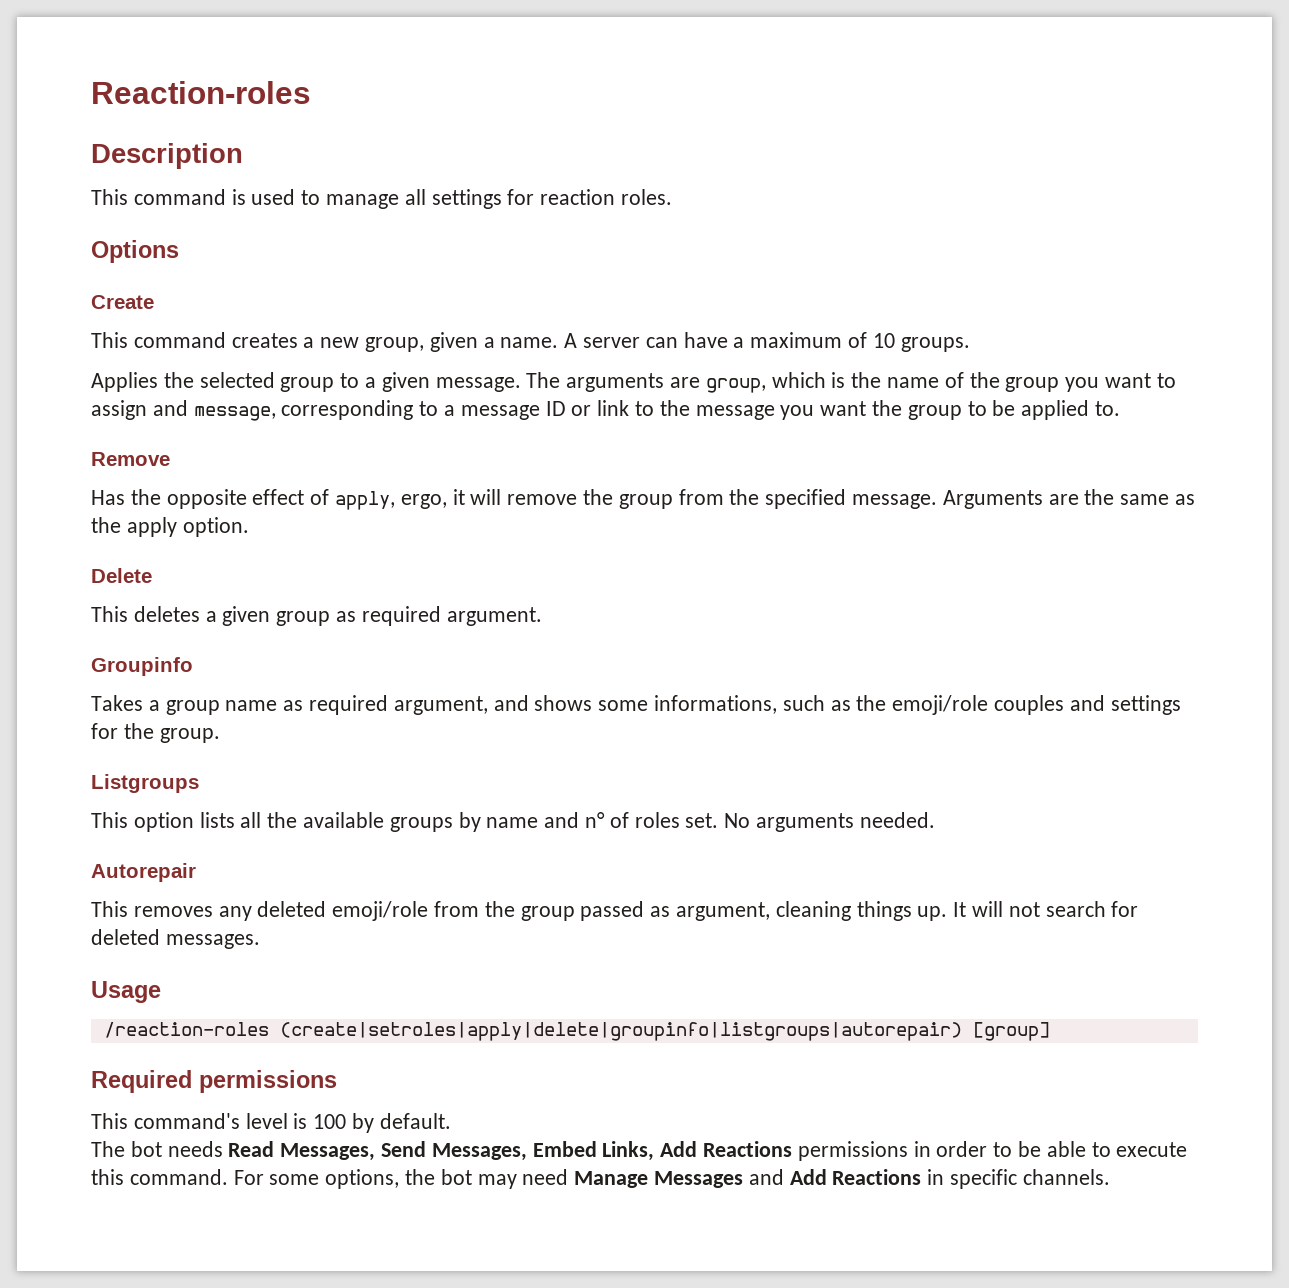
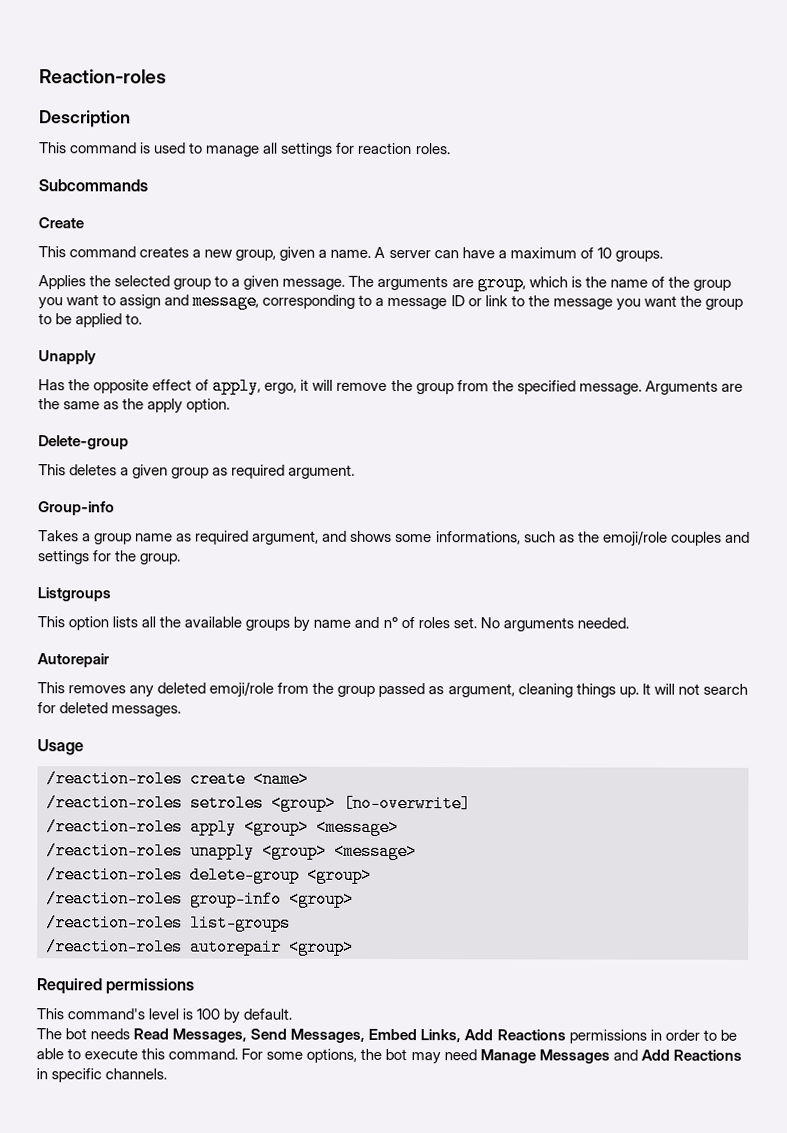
[91,240,179,263] Options -> [38,179,148,192] Subcommands
[91,452,170,466] Remove -> [38,350,96,365] Unapply
[91,568,152,583] Delete -> [38,435,129,450] Delete-group
[91,657,193,676] Groupinfo -> [38,501,115,516] Group-info
[279,1022,1050,1041] (create|setroles|apply|delete|groupinfo|listgroups|autorepair) [group] -> [190,770,309,788] [46,794,471,813] [46,818,399,837] [46,842,417,861] [46,866,372,884] [46,890,354,908] [46,914,291,932] [46,938,354,956] create <name> // /reaction-roles setroles <group> [no-overwrite] // /reaction-roles apply <group> <message> // /reaction-roles unapply <group> <message> // /reaction-roles delete-group <group> // /reaction-roles group-info <group> // /reaction-roles list-groups // /reaction-roles autorepair <group>

